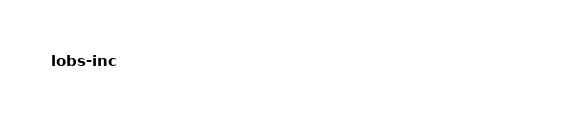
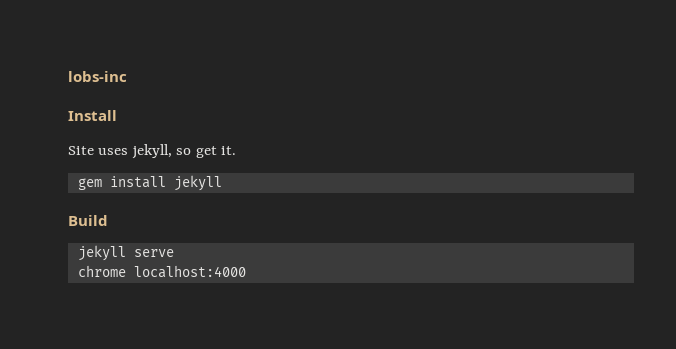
(117, 60) none -> [68,110,117,121] [68,144,237,159] [77,175,222,191] [68,215,108,226] [77,245,174,261] [77,265,246,278] // Install // Site uses jekyll, so get it. // gem install jekyll // Build // jekyll serve // chrome localhost:4000

